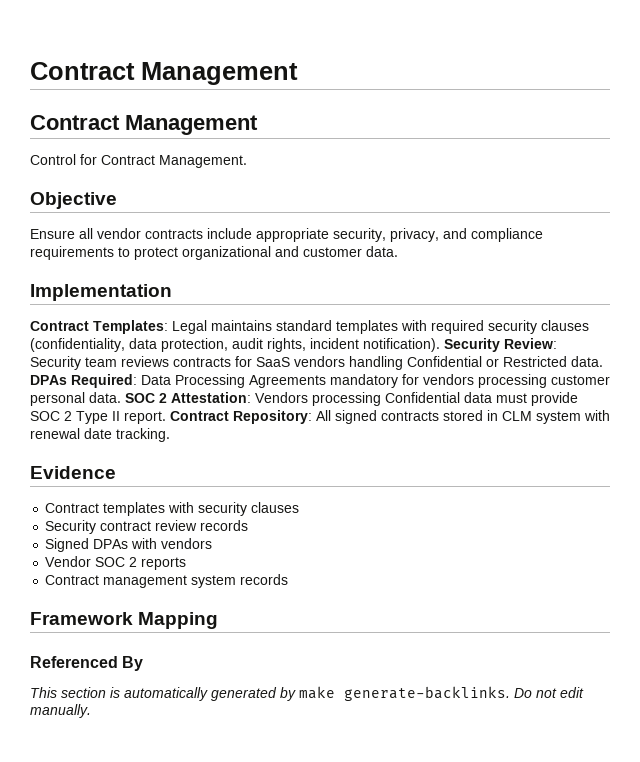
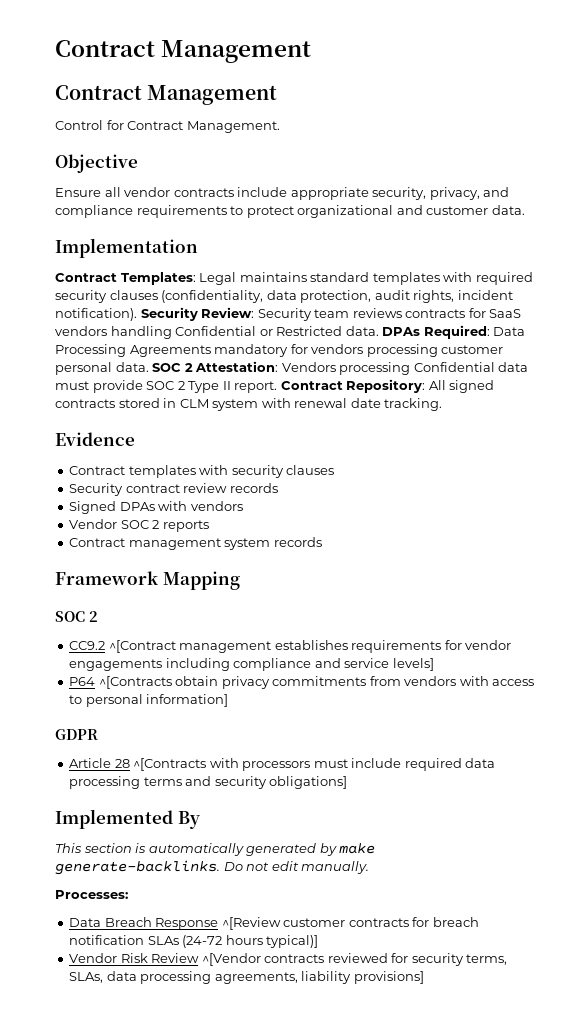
[30,656,118,668] Referenced -> [55,611,98,622] [69,640,512,653] [69,658,434,671] [69,676,535,689] [69,694,229,707] [55,729,98,740] [69,758,496,771] [69,776,348,789] [55,809,173,829] SOC 2 // CC9.2 ^[Contract management establishes requirements for vendor engagements including compliance and service levels] // P64 ^[Contracts obtain privacy commitments from vendors with access to personal information] // GDPR // Article 28 ^[Contracts with processors must include required data processing terms and security obligations] // Implemented
(91, 711) none -> [55,890,128,899] [69,917,479,930] [69,935,319,948] [69,953,508,966] [69,971,424,984] // Processes: // Data Breach Response ^[Review customer contracts for breach notification SLAs (24-72 hours typical)] // Vendor Risk Review ^[Vendor contracts reviewed for security terms, SLAs, data processing agreements, liability provisions]

